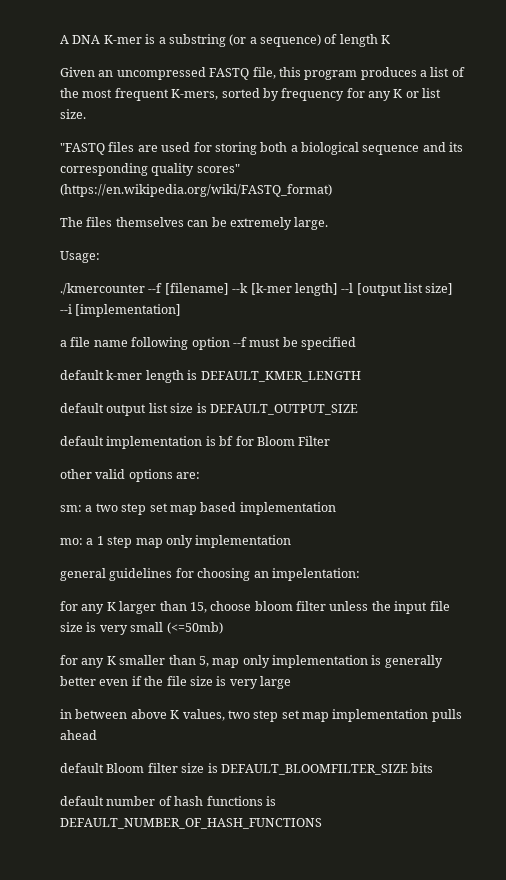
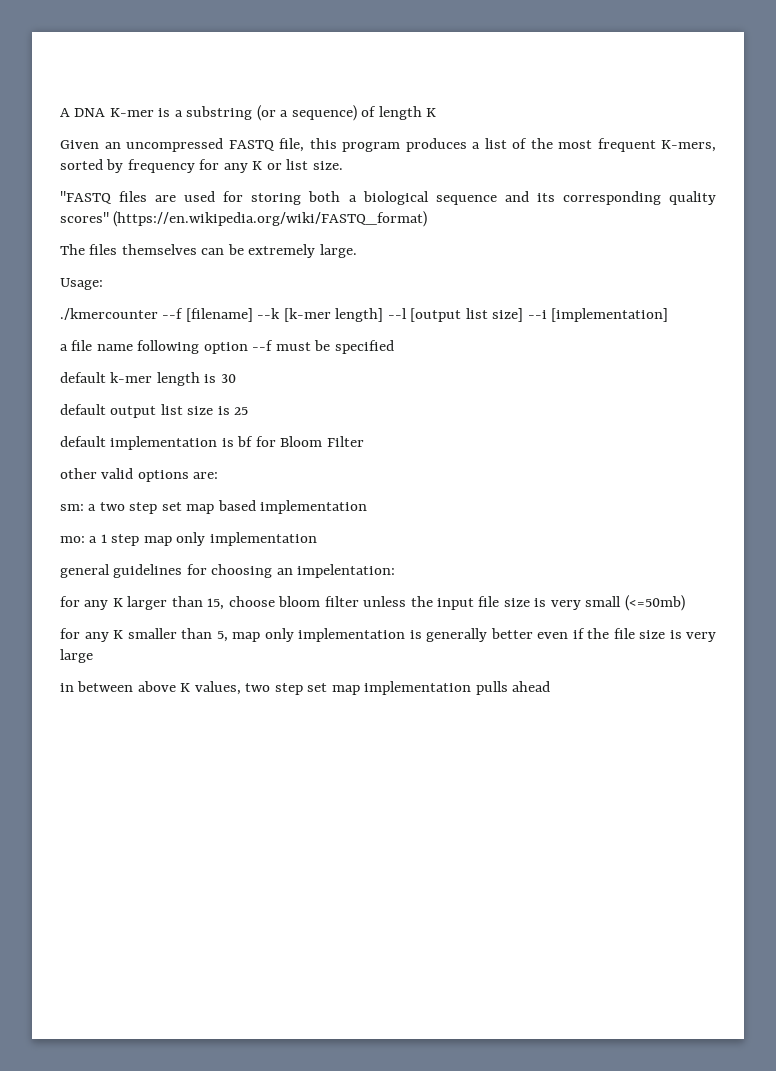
[200,371,361,382] DEFAULT_KMER_LENGTH -> [220,374,236,383] 30
[209,404,358,415] DEFAULT_OUTPUT_SIZE -> [234,407,249,415] 25
[60,763,434,775] [60,796,276,806] [60,818,322,829] // default Bloom filter size is DEFAULT_BLOOMFILTER_SIZE bits // default number of hash functions is DEFAULT_NUMBER_OF_HASH_FUNCTIONS -> (551, 686) none

